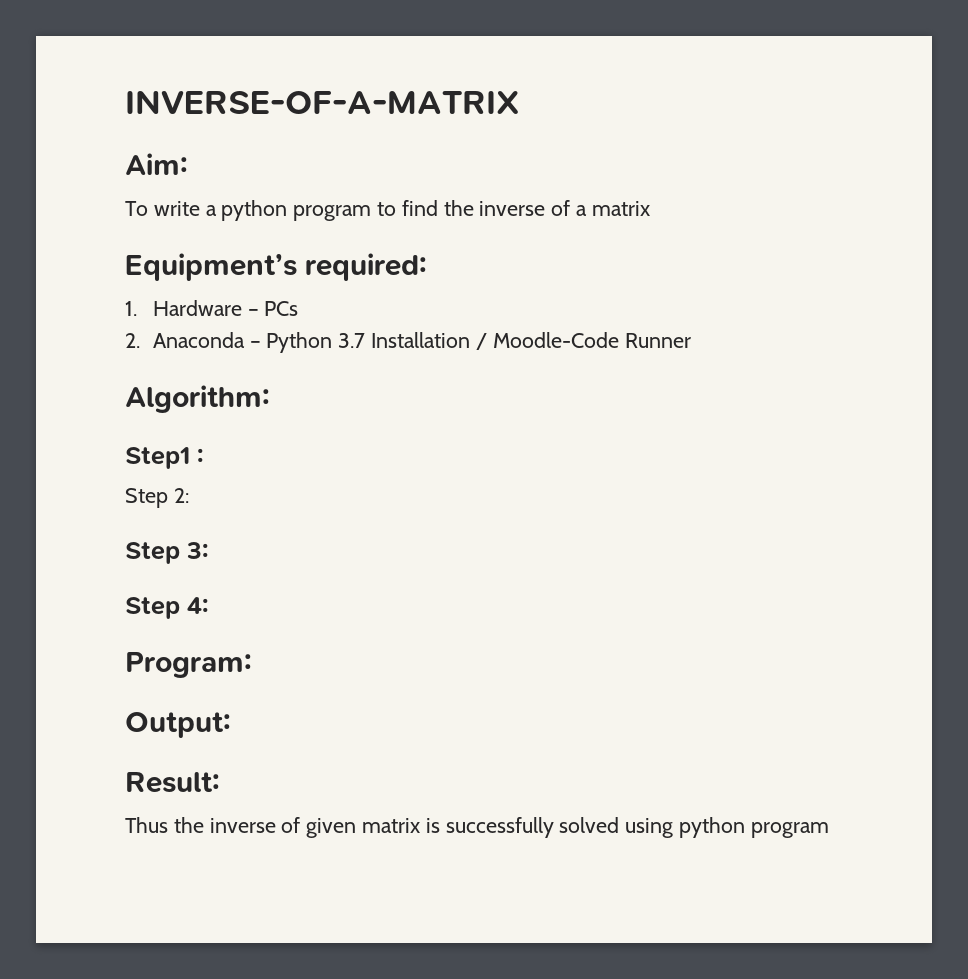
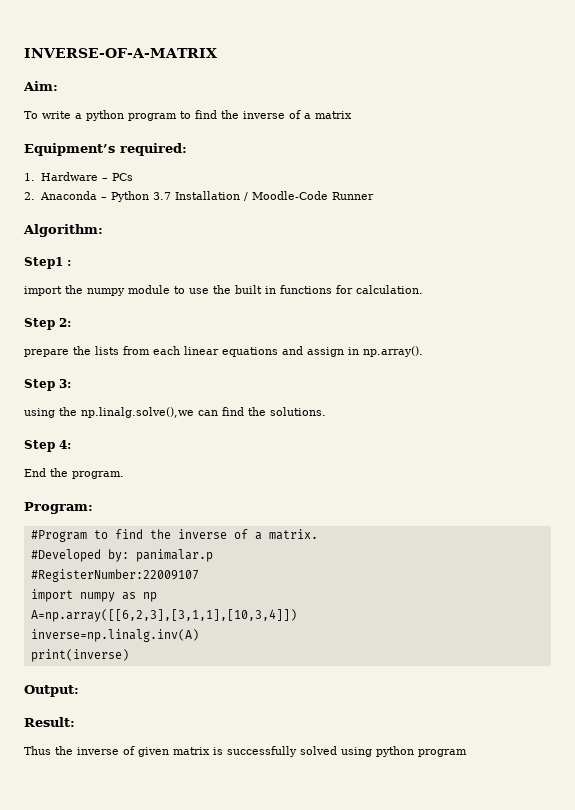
[125,488,189,508] [125,542,209,564] [125,597,209,619] [125,652,252,678] Step 2: // Step 3: // Step 4: // Program: -> [24,285,423,296] [24,318,71,330] [24,346,423,357] [24,379,71,391] [24,407,326,418] [24,440,71,452] [24,468,124,479] [24,502,93,514] [30,529,318,542] [30,549,213,562] [30,569,199,582] [30,589,157,602] [30,609,297,622] [30,629,199,642] [30,649,129,662] import the numpy module to use the built in functions for calculation. // Step 2: // prepare the lists from each linear equations and assign in np.array(). // Step 3: // using the np.linalg.solve(),we can find the solutions. // Step 4: // End the program. // Program: // #Program to find the inverse of a matrix. // #Developed by: panimalar.p // #RegisterNumber:22009107 // import numpy as np // A=np.array([[6,2,3],[3,1,1],[10,3,4]]) // inverse=np.linalg.inv(A) // print(inverse)

